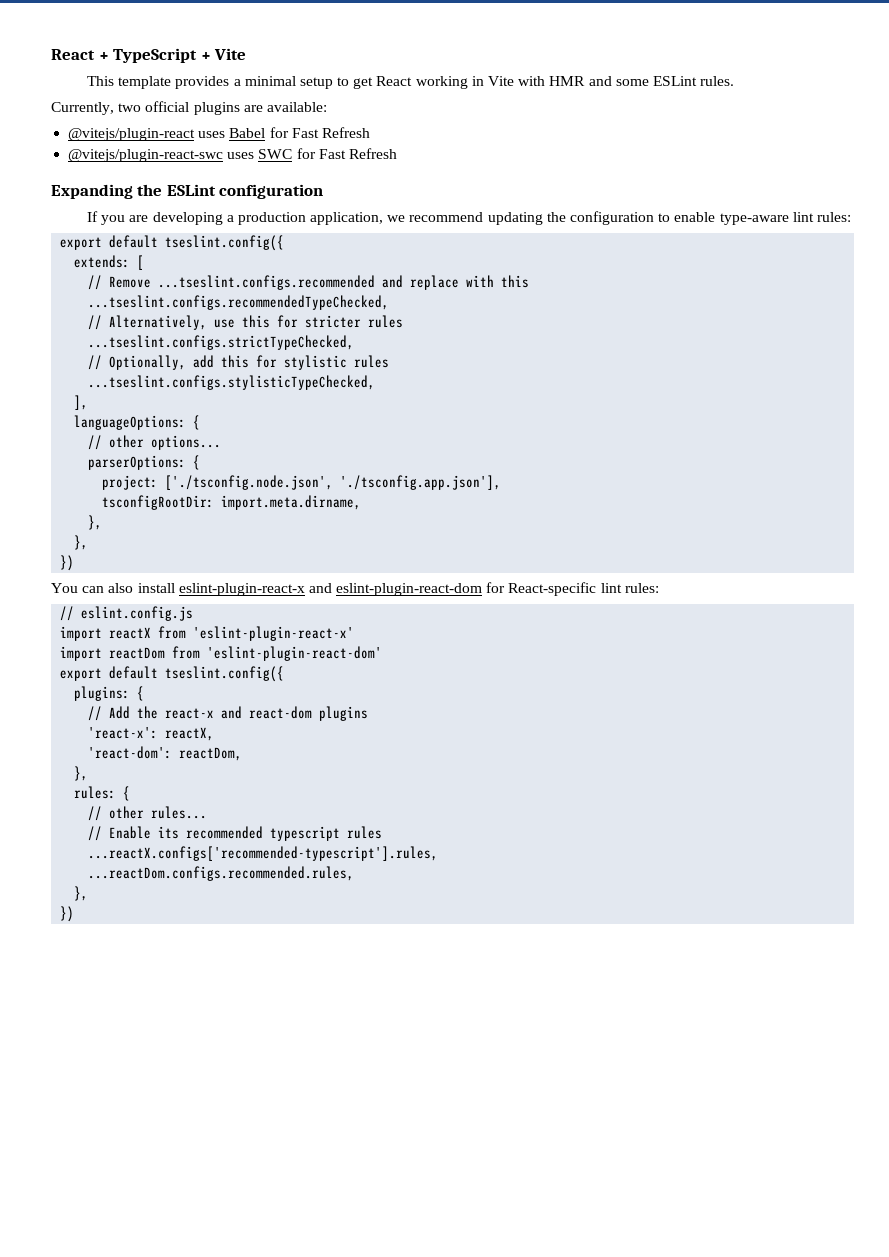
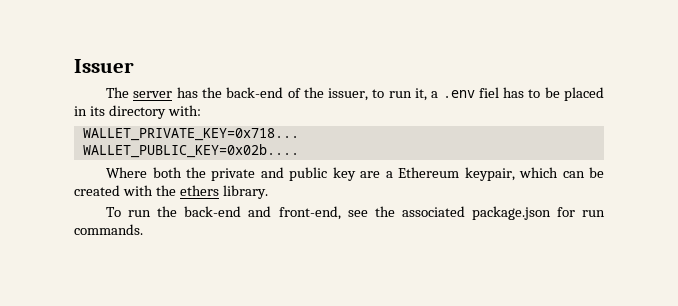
[51,48,247,63] [86,76,735,89] [51,101,327,115] [68,127,370,141] [68,148,397,162] [51,184,324,199] [86,211,851,225] [60,235,285,251] [74,255,145,270] [88,275,530,290] [88,295,390,310] [88,315,404,330] [88,335,355,350] [88,355,390,370] [88,375,376,390] [74,395,89,410] [74,415,201,430] [88,435,222,450] [88,455,201,470] [102,475,502,490] [102,495,362,510] [88,515,103,530] [74,535,89,550] [60,555,75,571] [51,582,659,596] [60,606,194,621] [60,626,355,641] [60,646,383,661] [60,666,285,682] [74,686,145,701] [88,706,369,721] [88,727,215,741] [88,746,243,761] [74,766,89,781] [74,786,131,801] [88,806,208,821] [88,826,383,841] [88,846,439,861] [88,866,355,881] [74,886,89,901] [60,906,75,922] React + TypeScript + Vite // This template provides a minimal setup to get React working in Vite with HMR and some ESLint rules. // Currently, two official plugins are available: // @vitejs/plugin-react uses Babel for Fast Refresh // @vitejs/plugin-react-swc uses SWC for Fast Refresh // Expanding the ESLint configuration // If you are developing a production application, we recommend updating the configuration to enable type-aware lint rules: // export default tseslint.config({ // extends: [ // // Remove ...tseslint.configs.recommended and replace with this // ...tseslint.configs.recommendedTypeChecked, // // Alternatively, use this for stricter rules // ...tseslint.configs.strictTypeChecked, // // Optionally, add this for stylistic rules // ...tseslint.configs.stylisticTypeChecked, // ], // languageOptions: { // // other options... // parserOptions: { // project: ['./tsconfig.node.json', './tsconfig.app.json'], // tsconfigRootDir: import.meta.dirname, // }, // }, // }) // You can also install eslint-plugin-react-x and eslint-plugin-react-dom for React-specific lint rules: // // eslint.config.js // import reactX from 'eslint-plugin-react-x' // import reactDom from 'eslint-plugin-react-dom' // export default tseslint.config({ // plugins: { // // Add the react-x and react-dom plugins // 'react-x': reactX, // 'react-dom': reactDom, // }, // rules: { // // other rules... // // Enable its recommended typescript rules // ...reactX.configs['recommended-typescript'].rules, // ...reactDom.configs.recommended.rules, // }, // }) -> [74,59,134,73] [106,87,605,101] [74,105,201,119] [82,128,299,141] [82,144,299,158] [106,167,605,181] [74,185,268,199] [106,206,605,220] [74,224,143,235] Issuer // The server has the back-end of the issuer, to run it, a .env fiel has to be placed in its directory with: // WALLET_PRIVATE_KEY=0x718... // WALLET_PUBLIC_KEY=0x02b.... // Where both the private and public key are a Ethereum keypair, which can be created with the ethers library. // To run the back-end and front-end, see the associated package.json for run commands.

